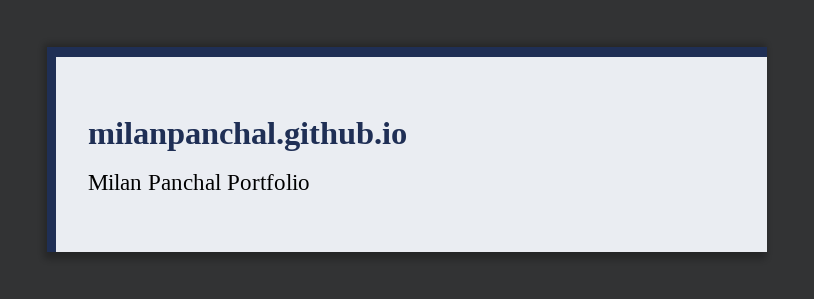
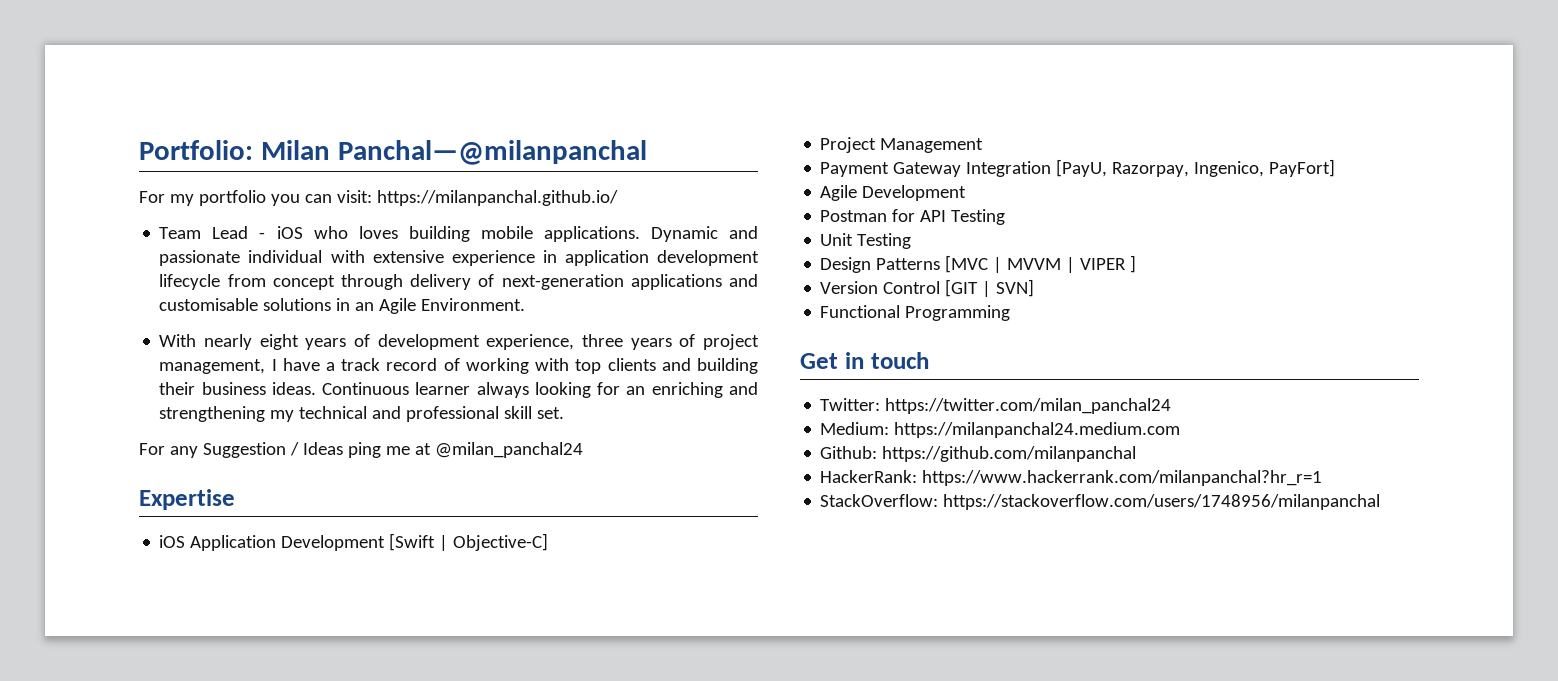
[88,122,407,151] [88,174,311,190] milanpanchal.github.io // Milan Panchal Portfolio -> [139,140,647,165] [139,190,618,206] [159,226,758,242] [159,250,759,266] [159,274,758,290] [159,298,526,314] [159,334,759,350] [159,358,758,374] [159,382,758,398] [159,406,565,422] [139,442,583,458] [139,489,235,510] [159,533,549,551] [820,137,984,153] [820,159,1336,177] [820,185,967,201] [820,209,1006,225] [820,233,912,249] [820,255,1137,273] [820,279,1035,297] [820,305,1011,321] [800,352,929,369] [820,398,1172,414] [820,422,1181,438] [820,446,1137,462] [820,470,1323,486] [820,494,1381,510] Portfolio: Milan Panchal—@milanpanchal // For my portfolio you can visit: https://milanpanchal.github.io/ // Team Lead - iOS who loves building mobile applications. Dynamic and passionate individual with extensive experience in application development lifecycle from concept through delivery of next-generation applications and customisable solutions in an Agile Environment. // With nearly eight years of development experience, three years of project management, I have a track record of working with top clients and building their business ideas. Continuous learner always looking for an enriching and strengthening my technical and professional skill set. // For any Suggestion / Ideas ping me at @milan_panchal24 // Expertise // iOS Application Development [Swift | Objective-C] // Project Management // Payment Gateway Integration [PayU, Razorpay, Ingenico, PayFort] // Agile Development // Postman for API Testing // Unit Testing // Design Patterns [MVC | MVVM | VIPER ] // Version Control [GIT | SVN] // Functional Programming // Get in touch // Twitter: https://twitter.com/milan_panchal24 // Medium: https://milanpanchal24.medium.com // Github: https://github.com/milanpanchal // HackerRank: https://www.hackerrank.com/milanpanchal?hr_r=1 // StackOverflow: https://stackoverflow.com/users/1748956/milanpanchal

